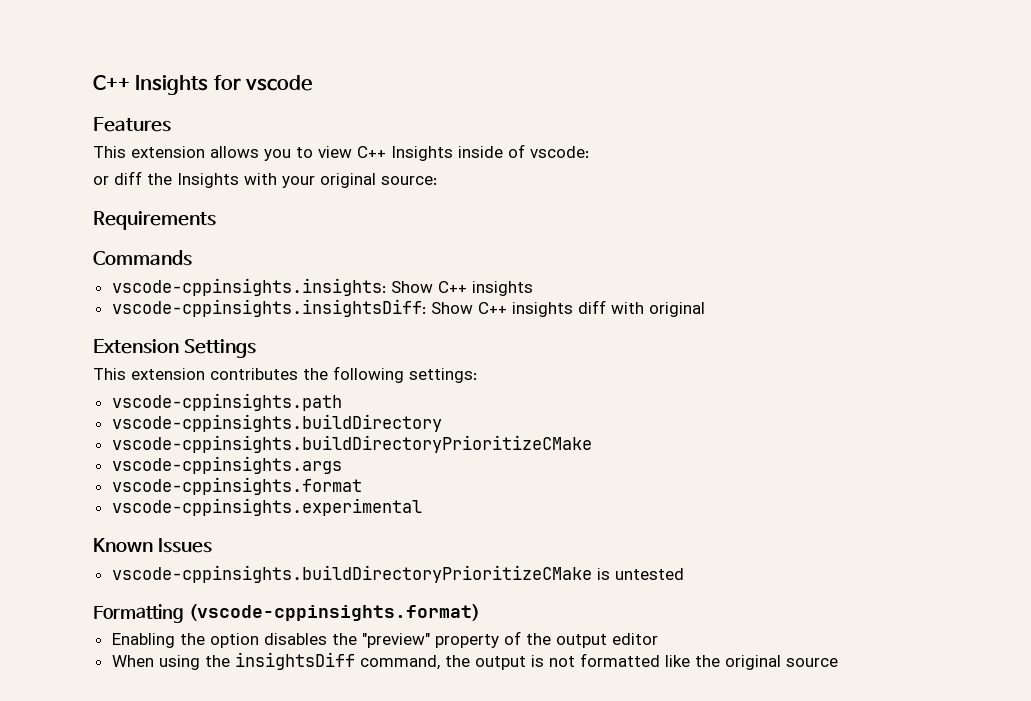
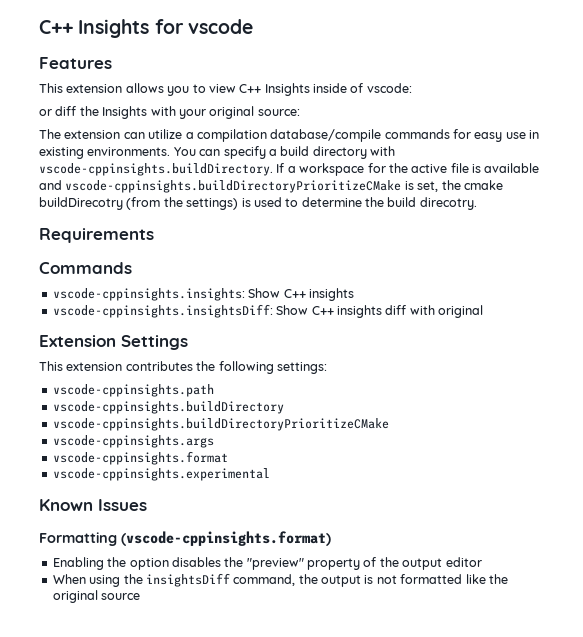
(437, 180) none -> [39,129,540,142] [39,146,395,159] [39,163,540,176] [39,180,503,193] [39,197,477,210] // The extension can utilize a compilation database/compile commands for easy use in existing environments. You can specify a build directory with vscode-cppinsights.buildDirectory. If a workspace for the active file is available and vscode-cppinsights.buildDirectoryPrioritizeCMake is set, the cmake buildDirecotry (from the settings) is used to determine the build direcotry.
[111,565,684,583] // vscode-cppinsights.buildDirectoryPrioritizeCMake is untested -> (147, 505) none

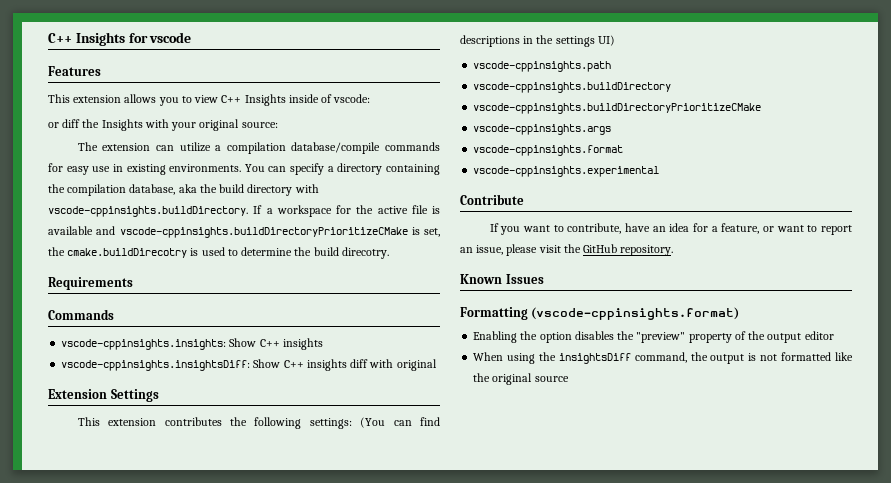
(277, 152) none -> [337,163,440,175] [48,184,217,196] directory containing the compilation database, aka the
[463,180,503,190] [39,197,239,210] cmake buildDirecotry (from the settings) -> [67,248,188,258] cmake.buildDirecotry
(327, 368) none -> [360,417,440,428] [460,35,615,47] (You can find descriptions in the settings UI)
(270, 474) none -> [460,194,524,205] [489,223,852,235] [460,244,674,256] // Contribute // If you want to contribute, have an idea for a feature, or want to report an issue, please visit the GitHub repository.

